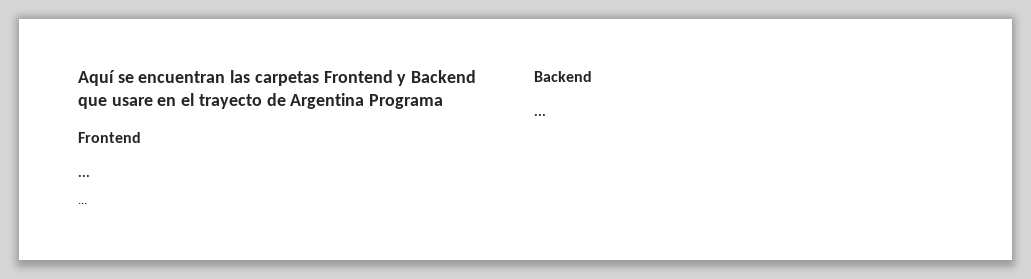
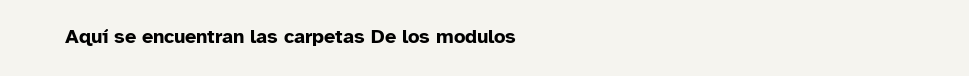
[323,70,477,86] [78,93,444,109] [78,132,141,143] [78,174,90,177] [78,202,87,204] [534,71,592,82] [534,113,546,116] Frontend y Backend que usare en el trayecto de Argentina Programa // Frontend // ... // ... // Backend // ... -> [371,30,516,43] De los modulos

